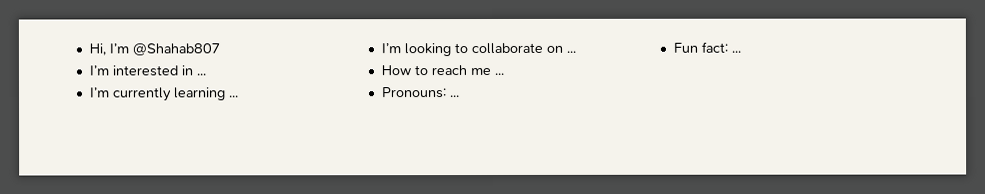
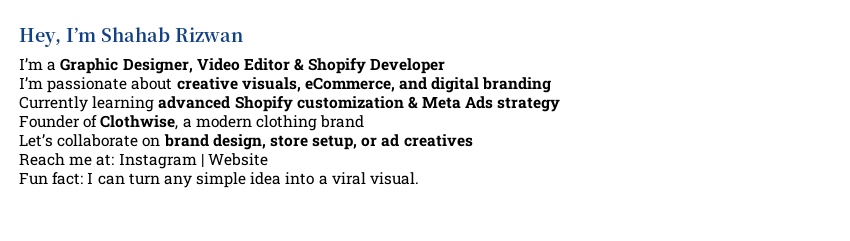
[88,43,220,56] [88,65,206,77] [88,87,239,102] [380,42,576,57] [380,65,504,76] [380,87,460,99] [672,41,741,53] Hi, I’m @Shahab807 // I’m interested in ... // I’m currently learning ... // I’m looking to collaborate on ... // How to reach me ... // Pronouns: ... // Fun fact: ... -> [19,27,243,47] [19,58,446,74] [19,77,552,93] [19,96,561,112] [19,115,365,131] [19,134,473,150] [19,153,268,169] [19,172,420,188] Hey, I’m Shahab Rizwan // I’m a Graphic Designer, Video Editor & Shopify Developer // I’m passionate about creative visuals, eCommerce, and digital branding // Currently learning advanced Shopify customization & Meta Ads strategy // Founder of Clothwise, a modern clothing brand // Let’s collaborate on brand design, store setup, or ad creatives // Reach me at: Instagram | Website // Fun fact: I can turn any simple idea into a viral visual.

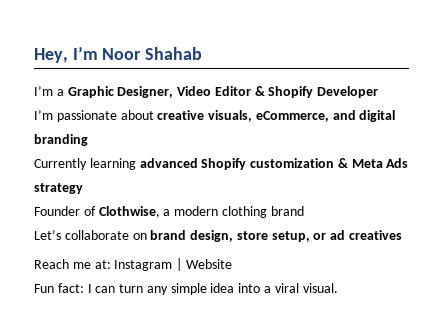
(96, 34) none -> [102,48,142,60] Noor
[175,27,243,42] Rizwan -> (203, 53) none

